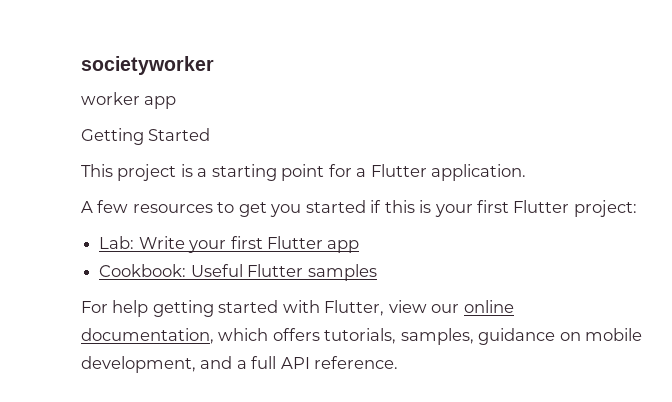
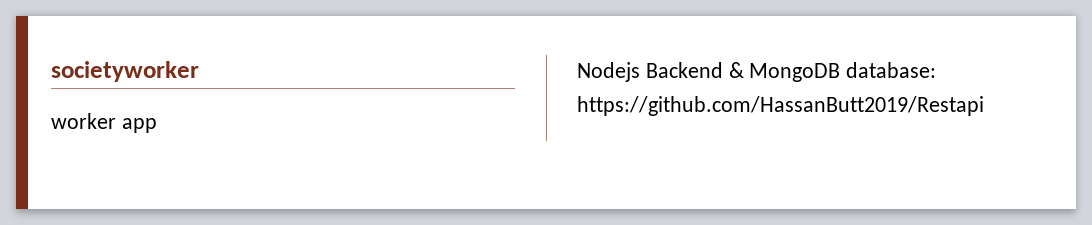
[81,128,211,145] [81,164,527,181] [81,200,637,217] [99,236,360,253] [99,264,377,281] [81,300,514,317] [81,328,643,345] [81,356,399,373] Getting Started // This project is a starting point for a Flutter application. // A few resources to get you started if this is your first Flutter project: // Lab: Write your first Flutter app // Cookbook: Useful Flutter samples // For help getting started with Flutter, view our online documentation, which offers tutorials, samples, guidance on mobile development, and a full API reference. -> [577,62,937,82] [577,96,984,116] Nodejs Backend & MongoDB database: https://github.com/HassanButt2019/Restapi

